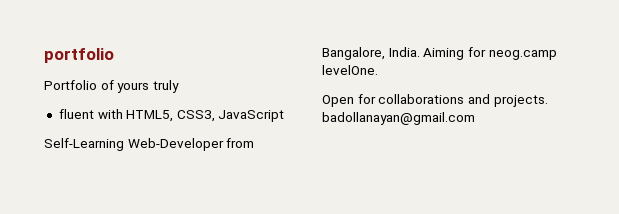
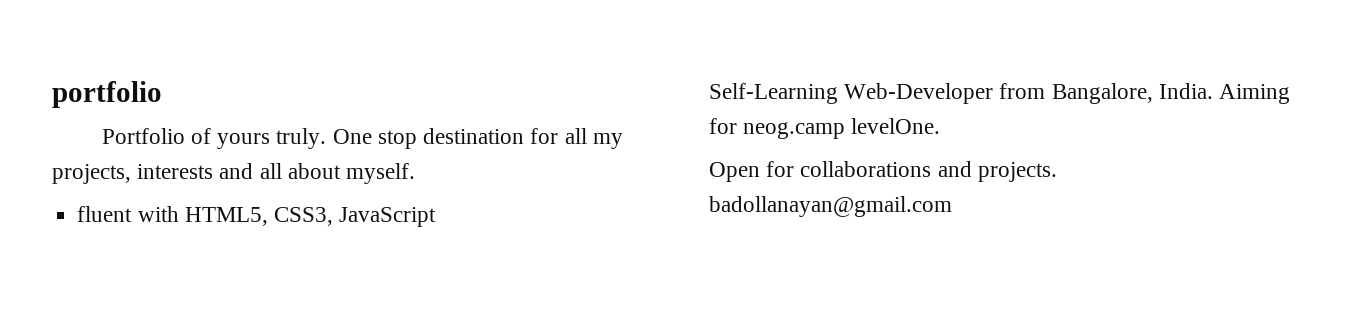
[152,80,179,93] truly -> [276,128,623,149] [52,163,416,184] truly. One stop destination for all my projects, interests and all about myself.

